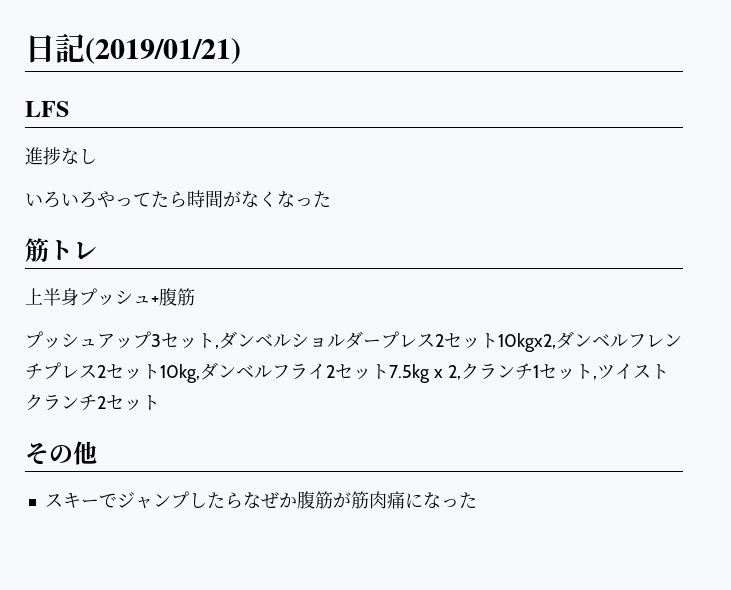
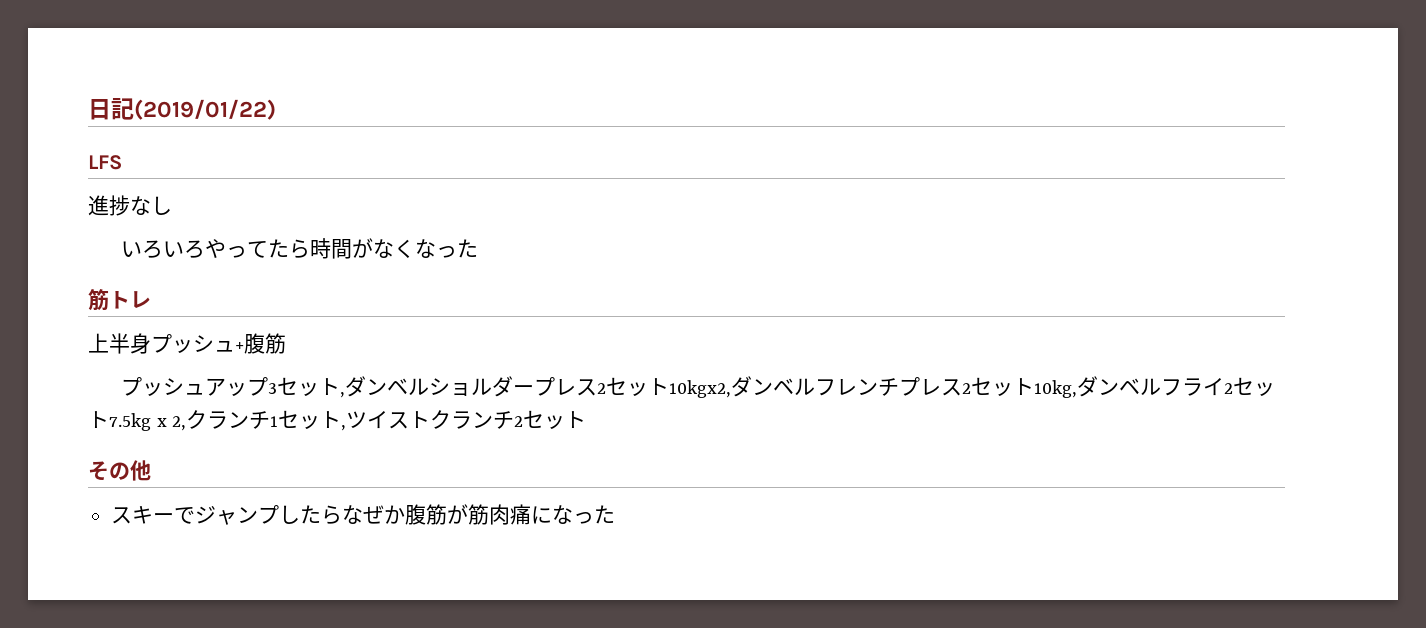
[85,38,241,64] (2019/01/21) -> [134,99,276,120] (2019/01/22)

